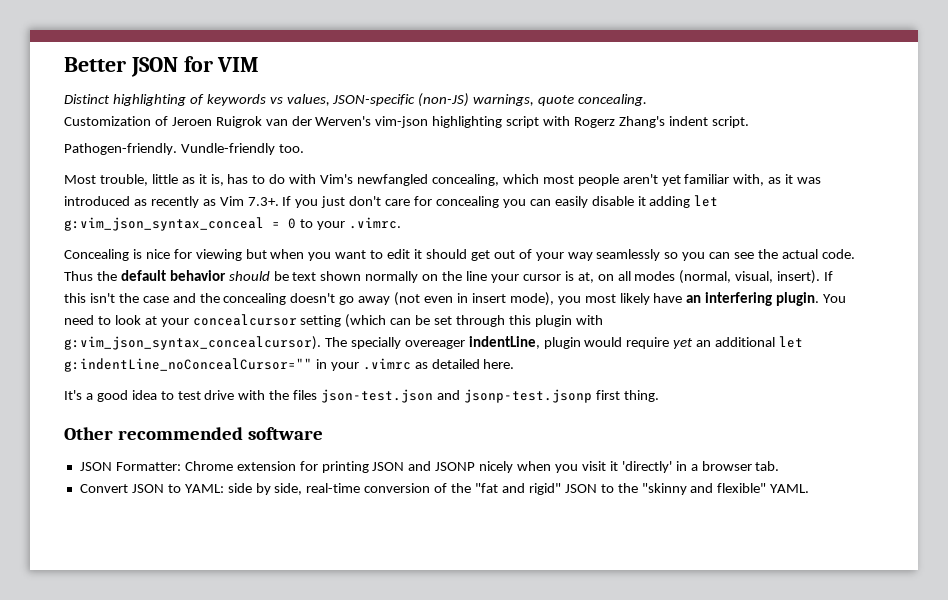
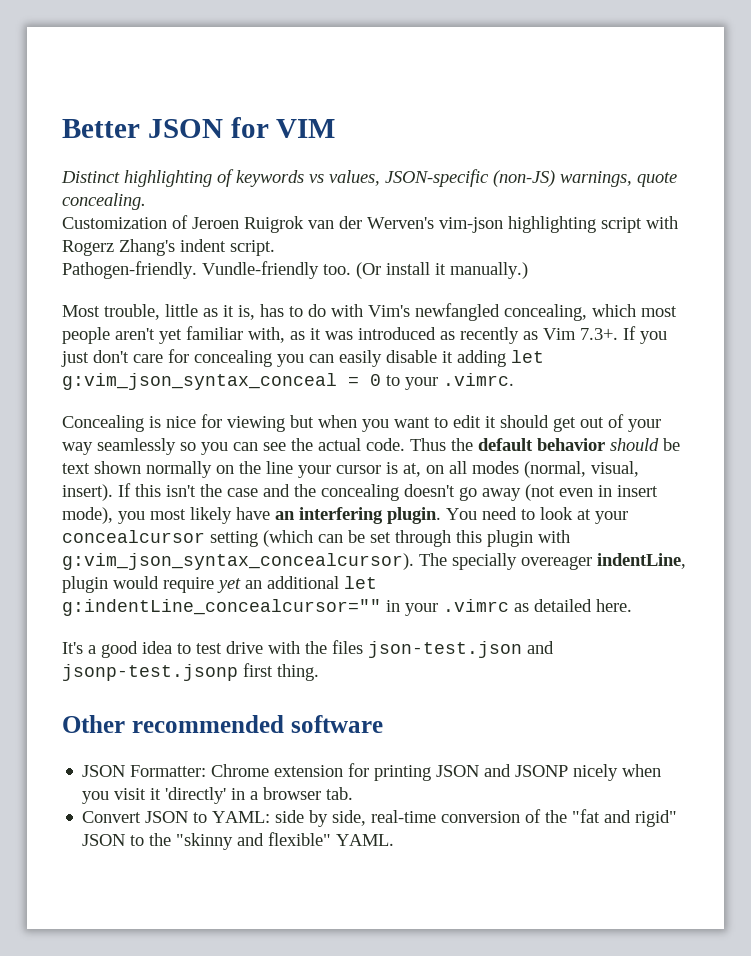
(304, 148) none -> [356,262,528,279] (Or install it manually.)
[64,358,312,372] g:indentLine_noConcealCursor="" -> [62,599,381,616] g:indentLine_concealcursor=""

